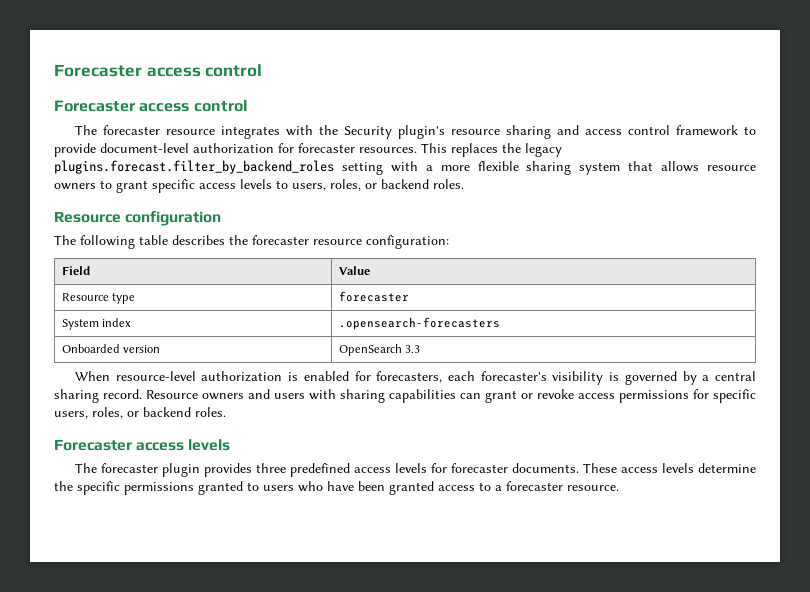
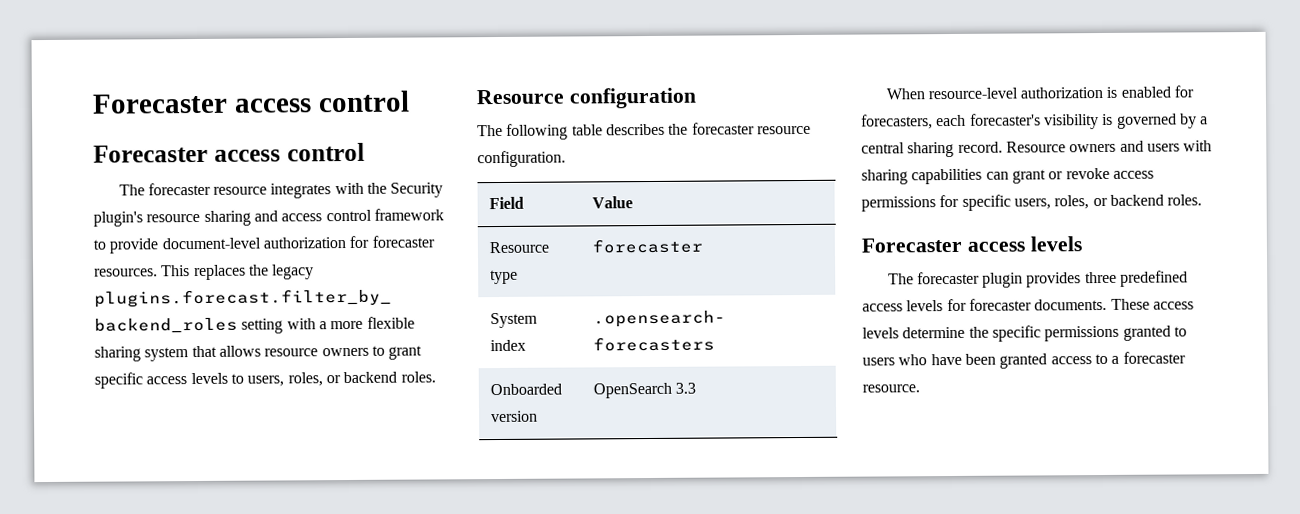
[366,235,449,249] configuration: -> [477,150,566,168] configuration.

